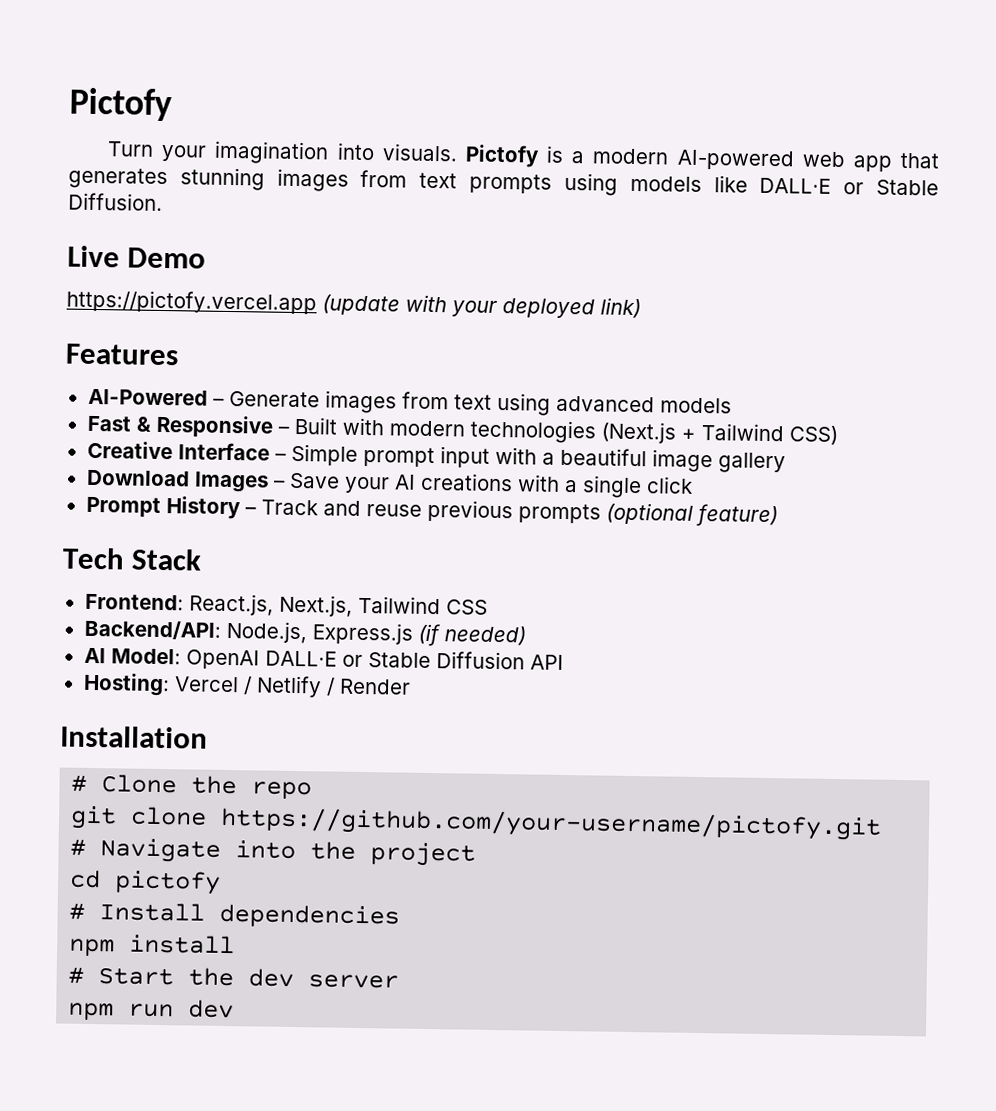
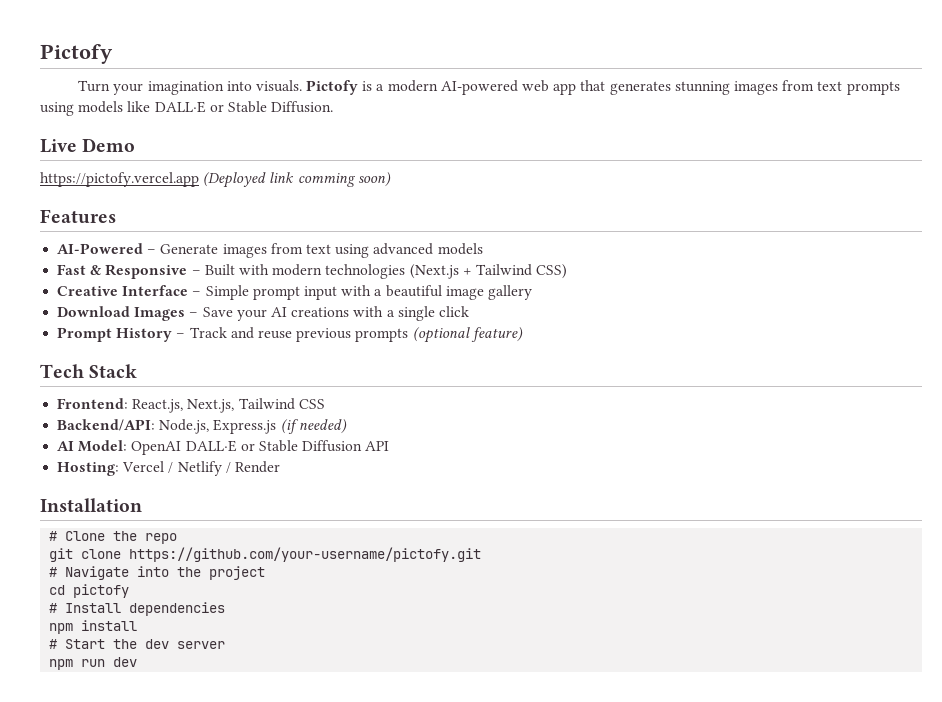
[322,294,641,319] (update with your deployed link) -> [203,172,391,188] (Deployed link comming soon)

